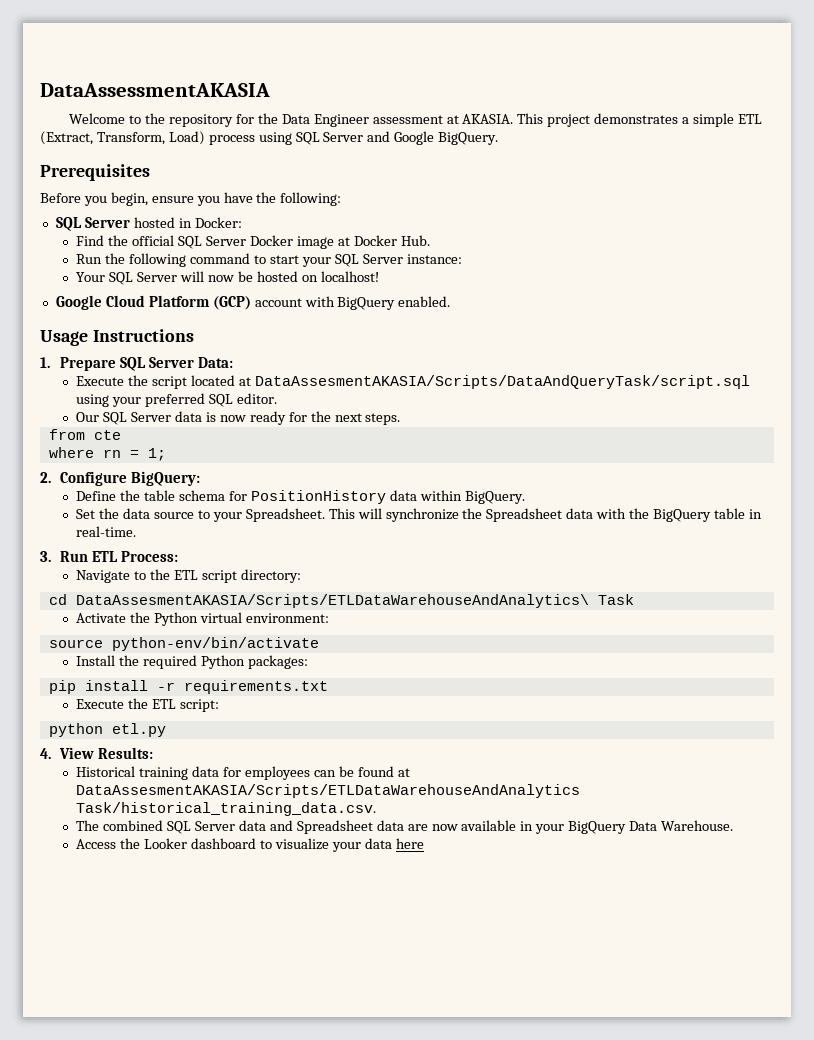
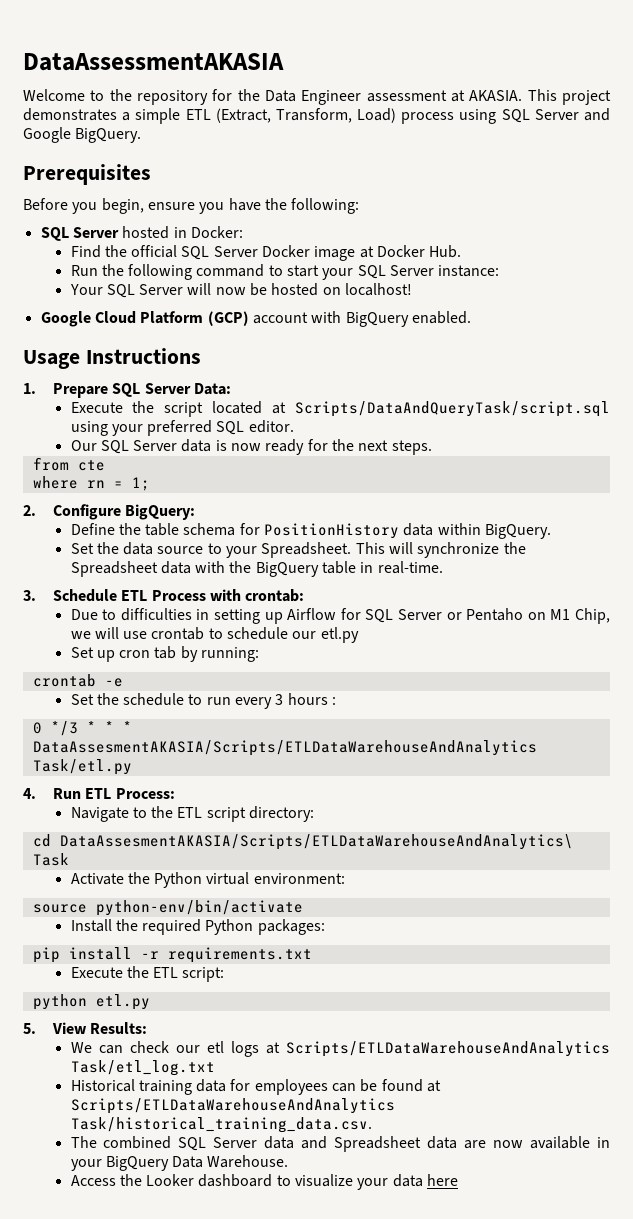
[254,375,750,389] DataAssesmentAKASIA/Scripts/DataAndQueryTask/script.sql -> [295,401,610,417] Scripts/DataAndQueryTask/script.sql
(51, 556) none -> [52,589,305,602] [70,608,610,624] [70,627,359,643] [70,646,260,662] [32,674,123,687] [70,693,337,709] [32,721,132,736] [32,740,537,756] [32,759,132,775] [23,788,36,799] Schedule ETL Process with crontab: // Due to difficulties in setting up Airflow for SQL Server or Pentaho on M1 Chip, we will use crontab to schedule our etl.py // Set up cron tab by running: // crontab -e // Set the schedule to run every 3 hours : // 0 */3 * * * DataAssesmentAKASIA/Scripts/ETLDataWarehouseAndAnalytics Task/etl.py // 4.
[40,748,51,759] 4. -> [23,1023,36,1034] 5.
(154, 753) none -> [70,1041,610,1057] [70,1060,215,1076] // We can check our etl logs at Scripts/ETLDataWarehouseAndAnalytics Task/etl_log.txt
[76,784,581,798] DataAssesmentAKASIA/Scripts/ETLDataWarehouseAndAnalytics -> [70,1098,395,1114] Scripts/ETLDataWarehouseAndAnalytics

